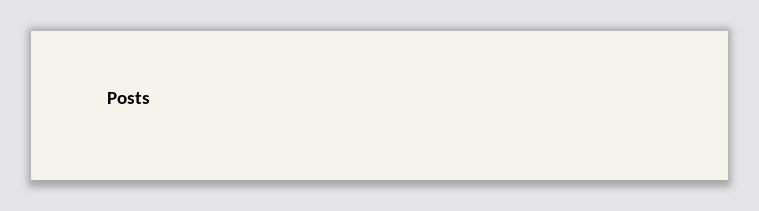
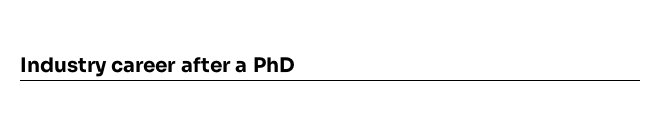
[107,92,150,104] Posts -> [20,57,295,77] Industry career after a PhD

